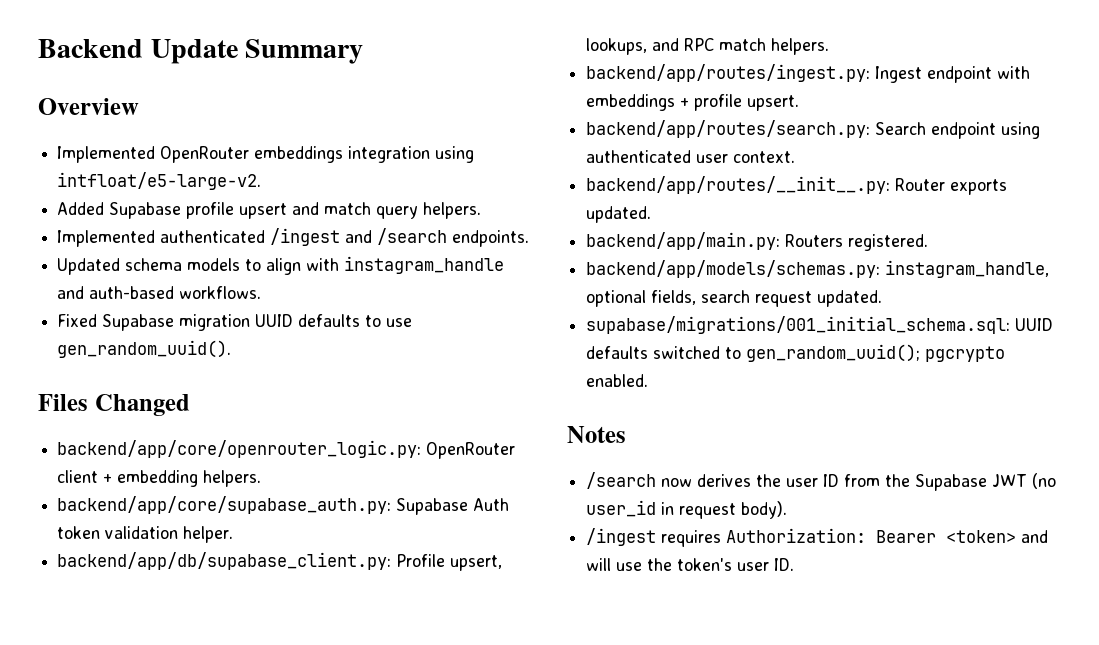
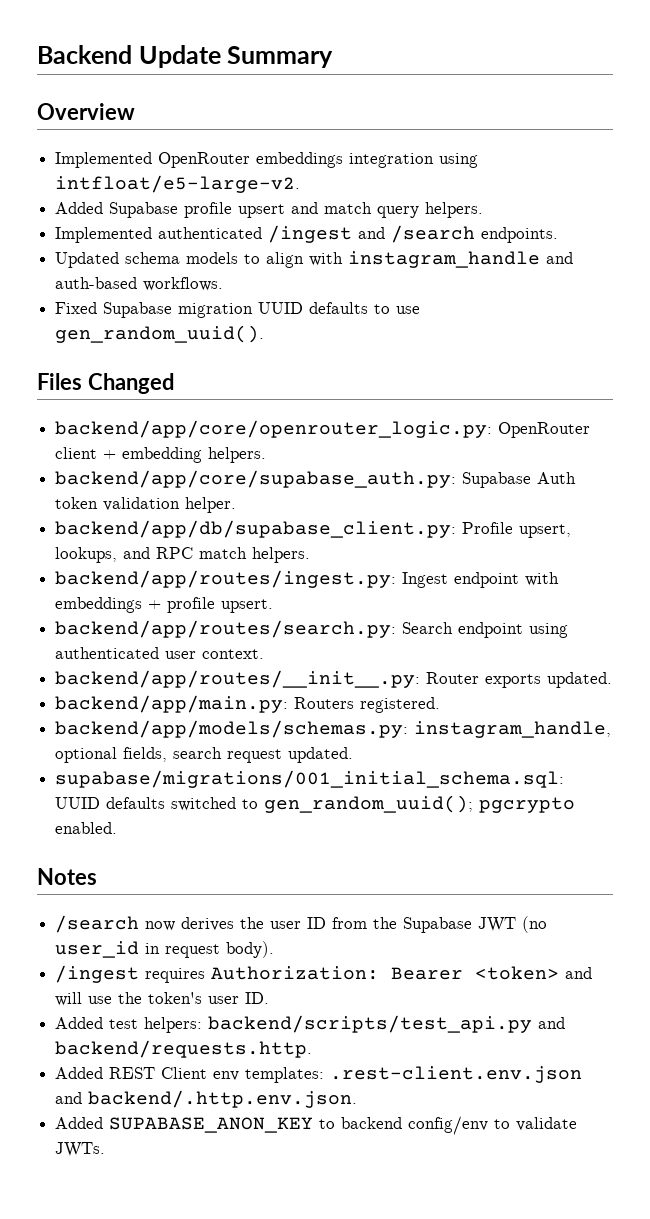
(795, 564) none -> [55,1015,566,1033] [55,1040,313,1058] [55,1066,583,1083] [55,1090,358,1108] [55,1116,578,1135] [55,1142,106,1157] // Added test helpers: backend/scripts/test_api.py and backend/requests.http. // Added REST Client env templates: .rest-client.env.json and backend/.http.env.json. // Added SUPABASE_ANON_KEY to backend config/env to validate JWTs.

